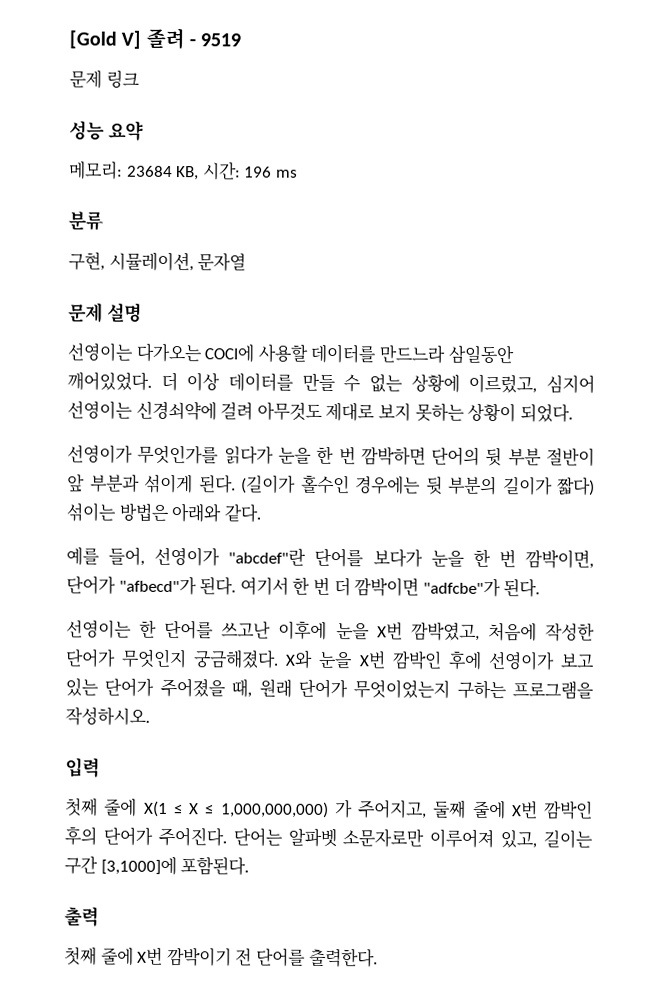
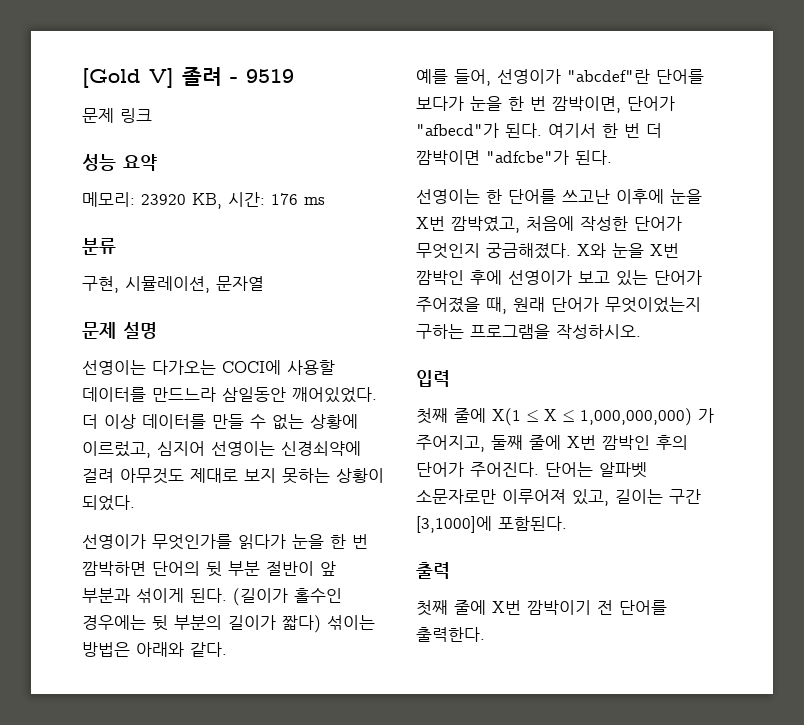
[126,165,173,177] 23684 -> [141,194,186,205] 23920
[244,166,273,178] 196 -> [271,193,298,205] 176

